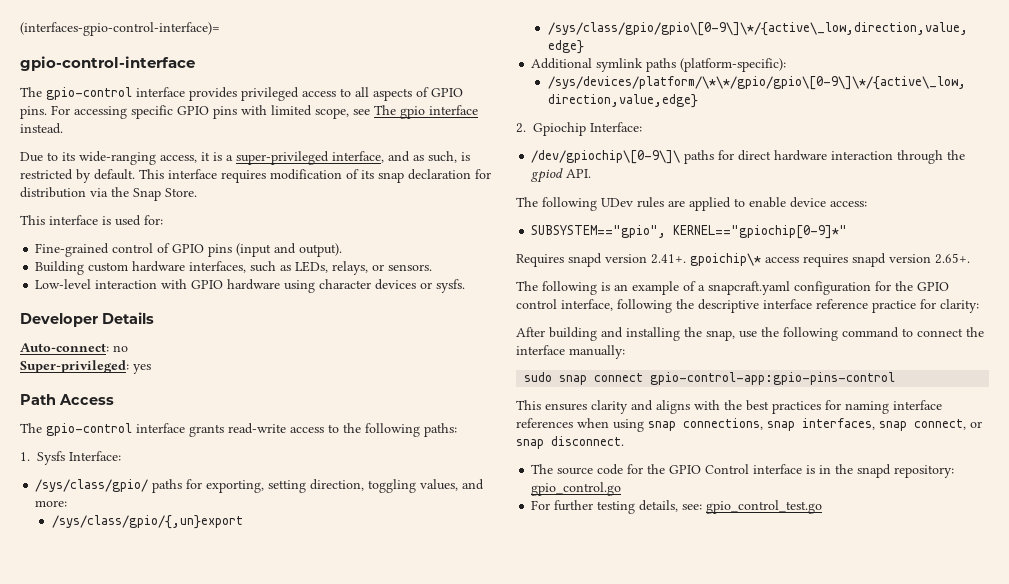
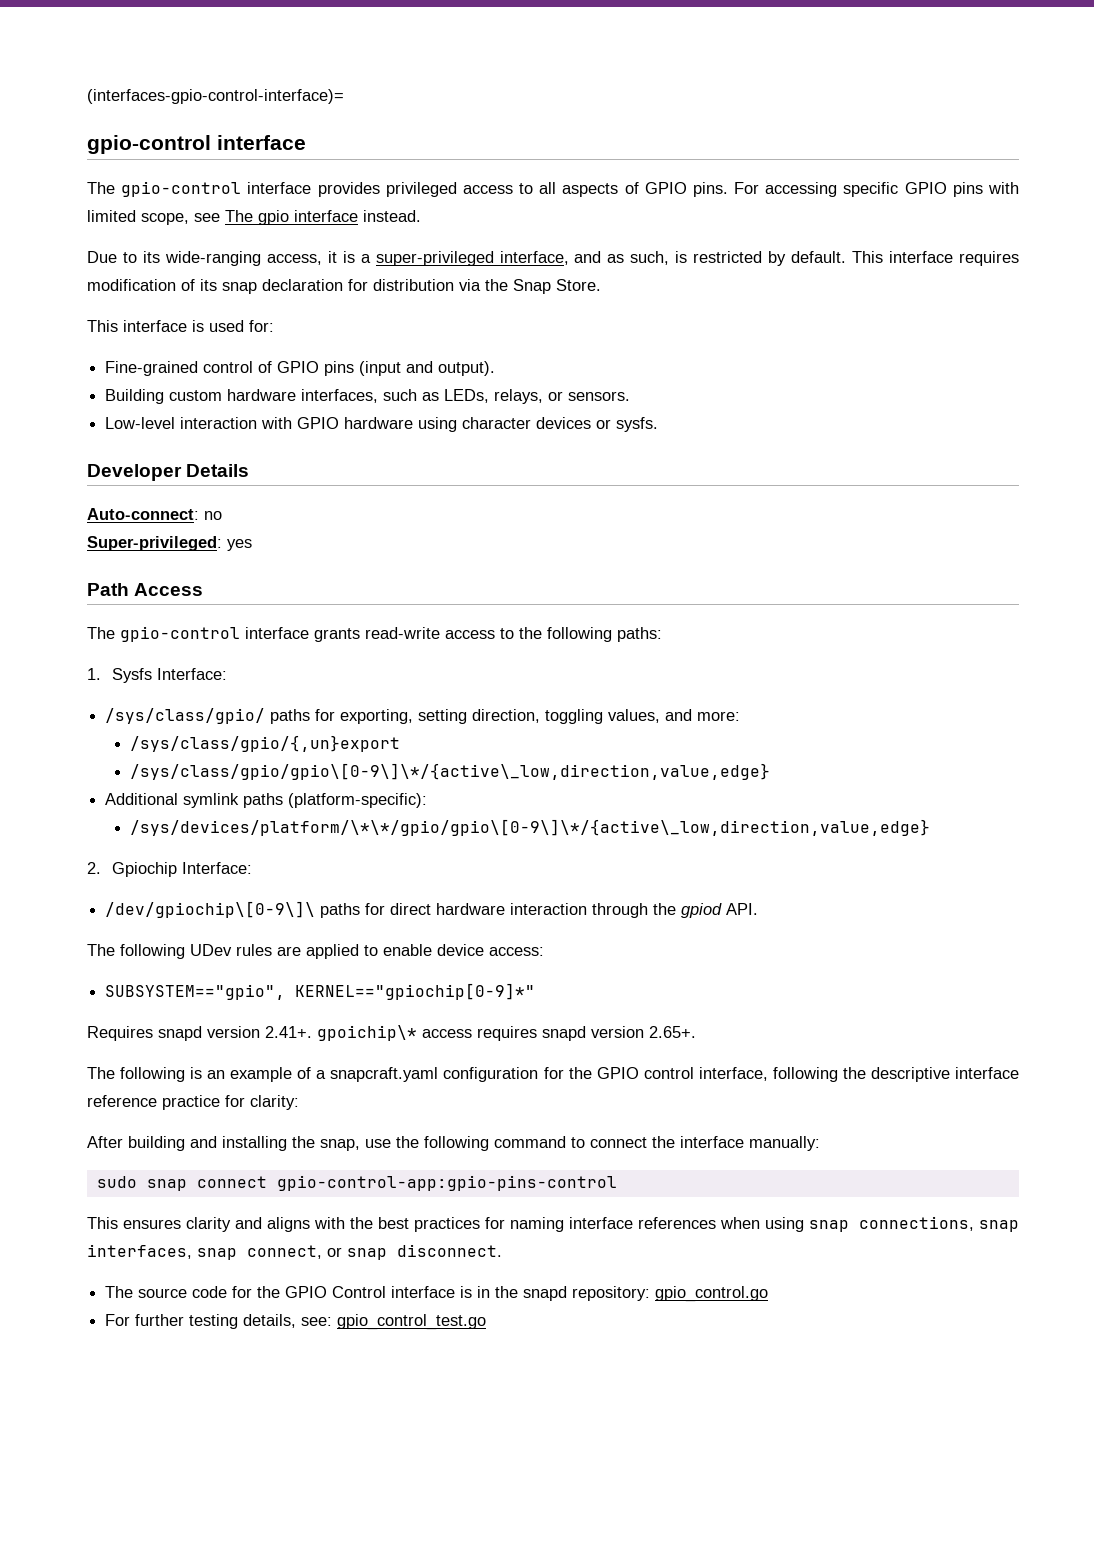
[20,56,195,71] gpio-control-interface -> [87,135,306,154] gpio-control interface

